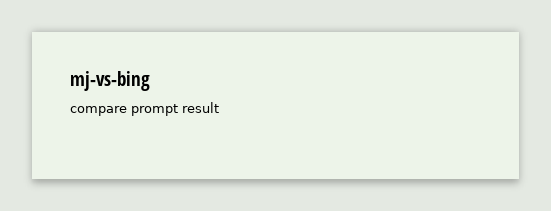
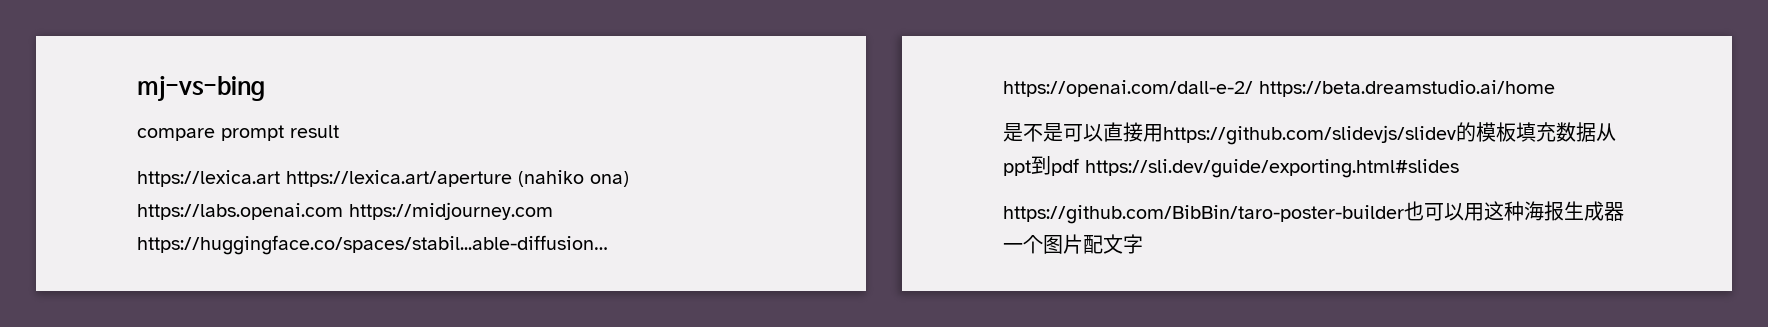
(219, 107) none -> [137,170,629,187] [137,202,553,220] [137,235,608,255] [1003,80,1555,97] [1003,122,1616,145] [1003,156,1459,178] [1003,201,1624,224] [1003,234,1143,254] // https://lexica.art https://lexica.art/aperture (nahiko ona) https://labs.openai.com https://midjourney.com https://huggingface.co/spaces/stabil...able-diffusion… https://openai.com/dall-e-2/ https://beta.dreamstudio.ai/home // 是不是可以直接用https://github.com/slidevjs/slidev的模板填充数据从ppt到pdf https://sli.dev/guide/exporting.html#slides // https://github.com/BibBin/taro-poster-builder也可以用这种海报生成器一个图片配文字

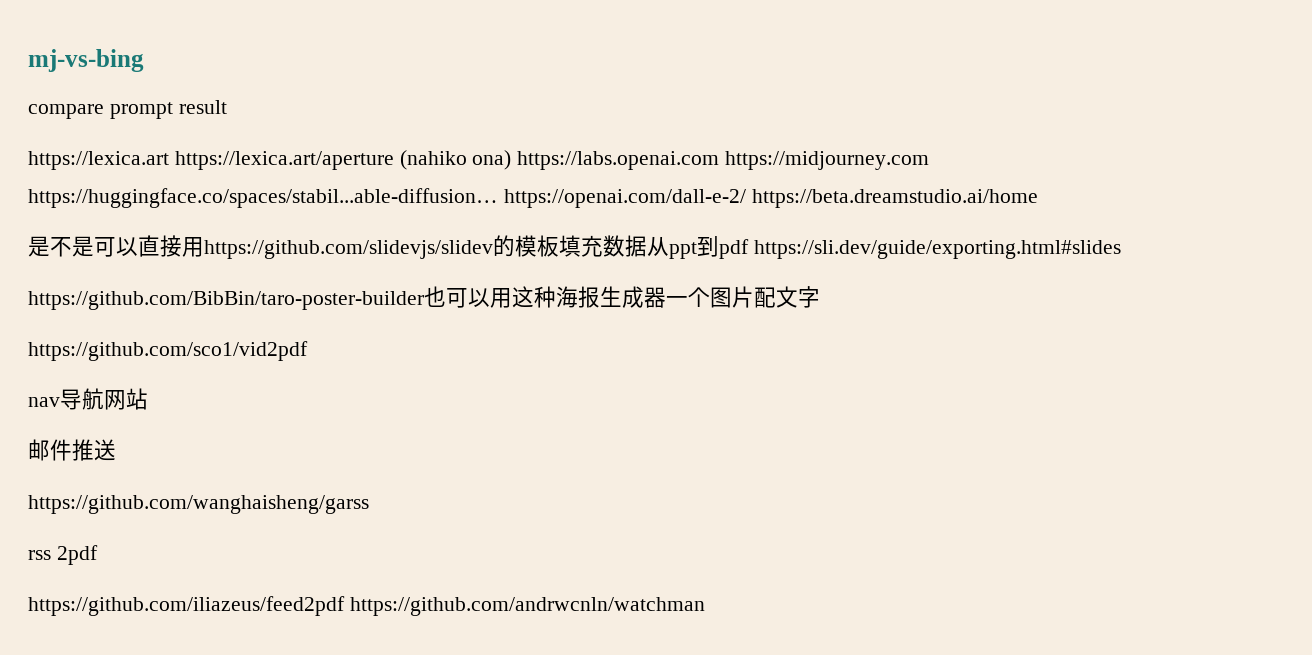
(1143, 244) none -> [28,341,308,361] [28,388,148,410] [28,439,116,461] [28,495,369,514] [28,545,98,565] [28,596,705,616] // https://github.com/sco1/vid2pdf // nav导航网站 // 邮件推送 // https://github.com/wanghaisheng/garss // rss 2pdf // https://github.com/iliazeus/feed2pdf https://github.com/andrwcnln/watchman

